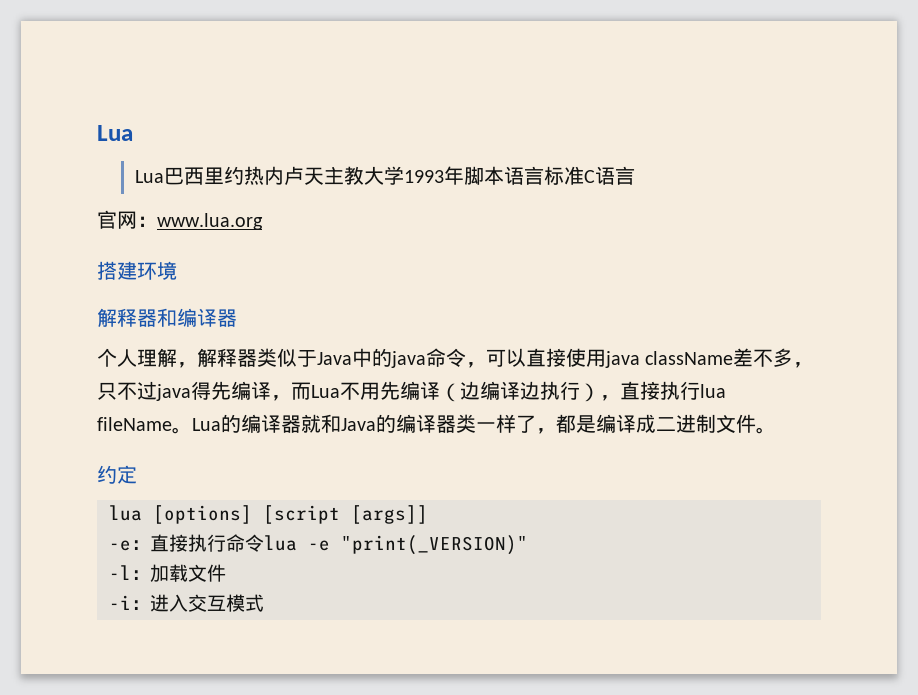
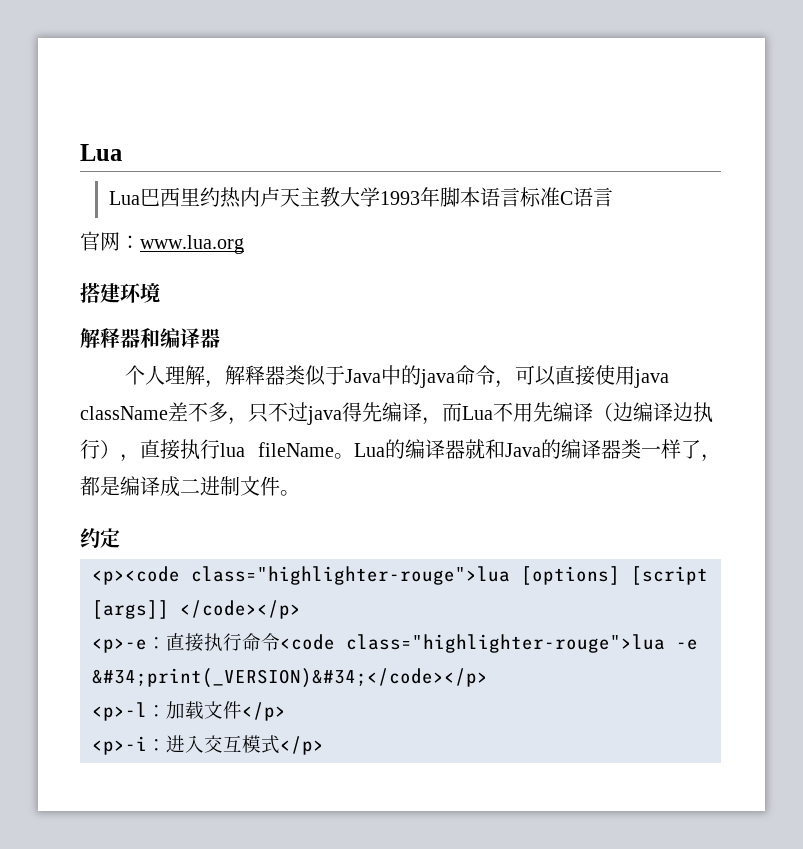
[109,505,142,521] lua -> [92,566,510,585] <p><code class="highlighter-rouge">lua
[109,540,131,551] // -e -> [180,600,301,619] [92,638,147,653] </code></p> // <p>-e
[264,535,528,555] [109,565,131,580] lua -e "print(_VERSION)" // -l -> [280,634,698,653] [92,668,488,688] [92,702,147,721] <code class="highlighter-rouge">lua -e &#34;print(_VERSION)&#34;</code></p> // <p>-l
[109,595,131,610] // -i -> [242,702,286,721] [92,736,147,755] </p> // <p>-i
(264, 603) none -> [280,736,324,755] </p>

